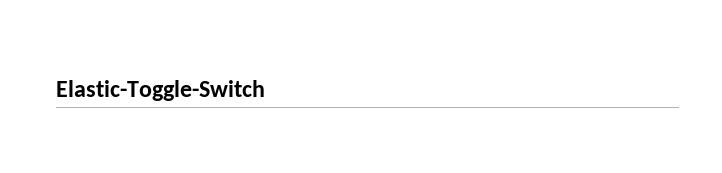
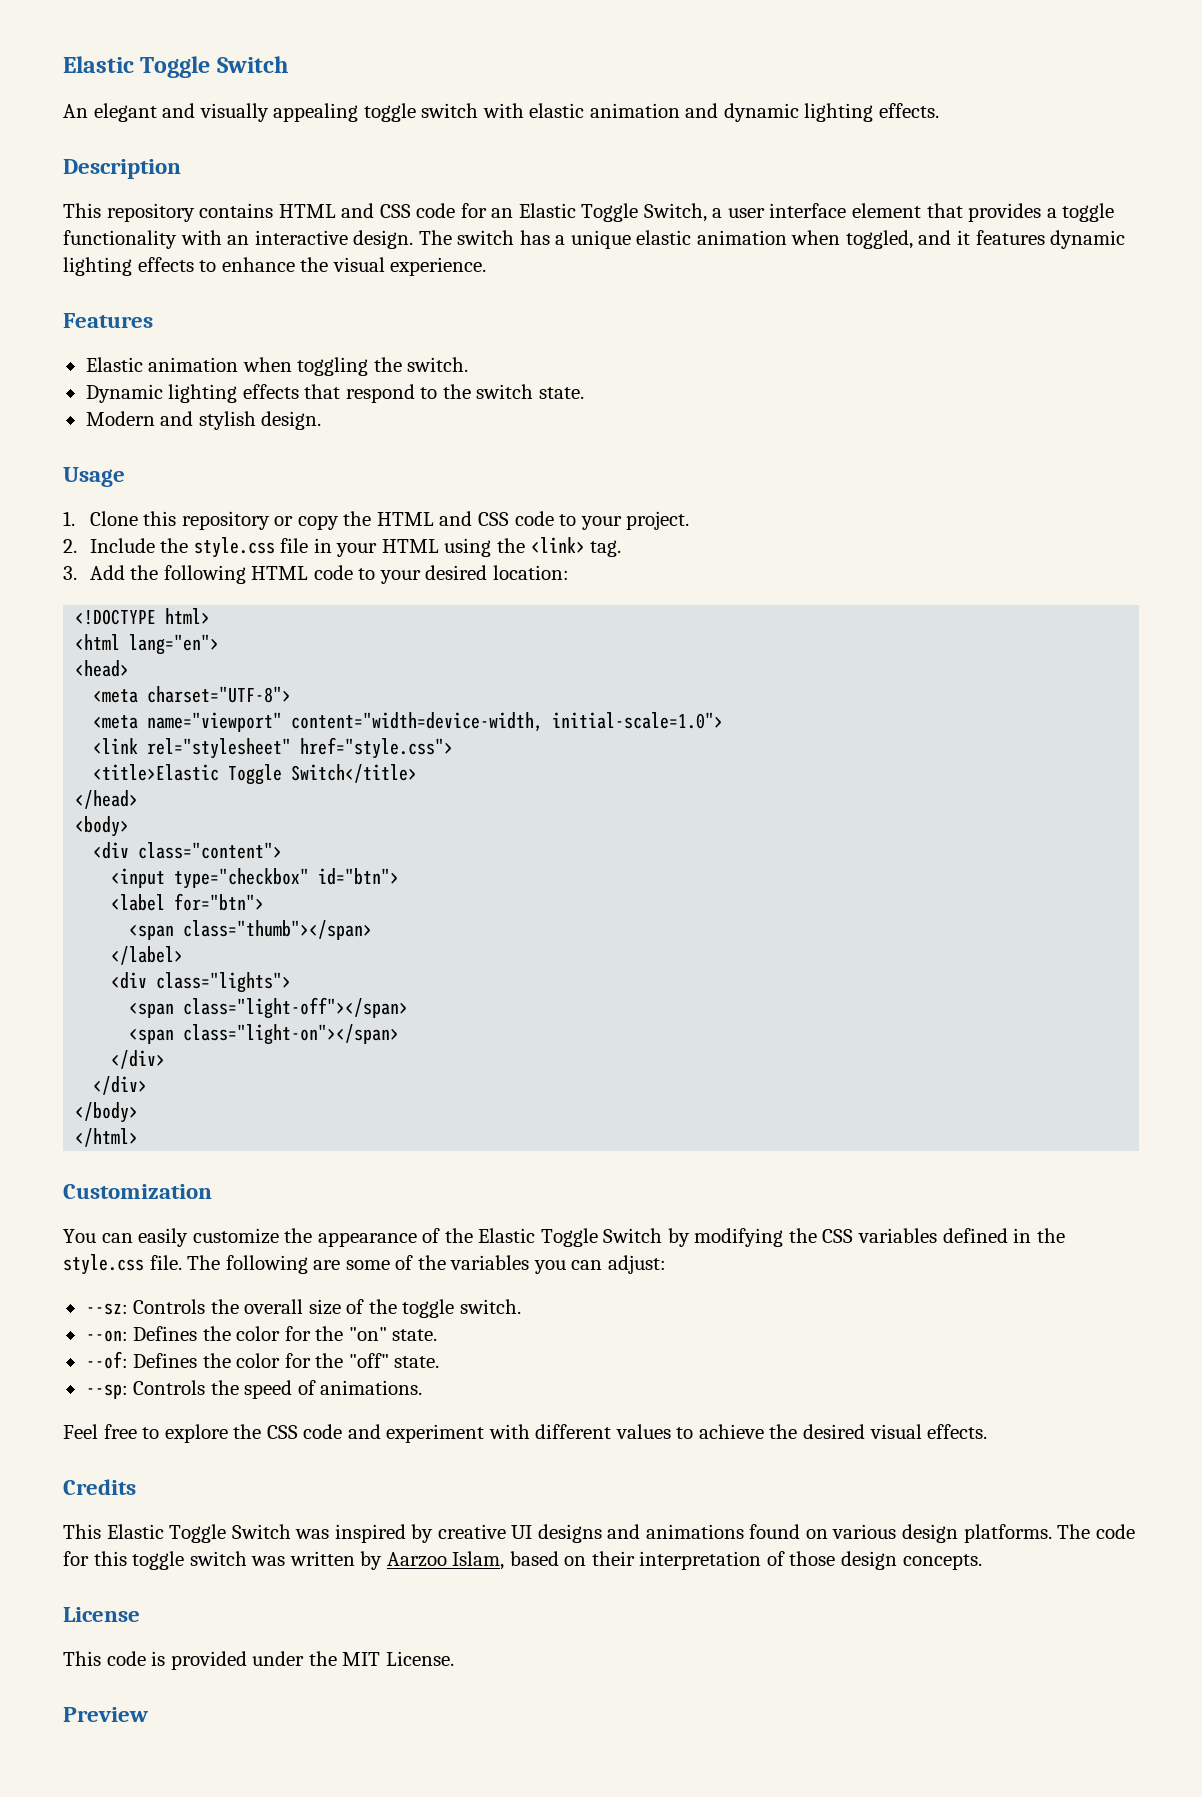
[56,80,265,101] Elastic-Toggle-Switch -> [63,56,288,78] [63,103,939,122] [63,159,181,179] [63,203,1115,222] [63,230,1126,249] [63,257,487,276] [63,313,153,328] [85,357,469,376] [85,384,584,403] [85,411,322,430] [63,467,125,487] [63,511,690,530] [63,537,622,558] [63,565,569,584] [75,608,211,625] [75,634,220,655] [75,660,130,677] [93,686,292,703] [93,712,724,732] [93,737,454,759] [93,764,418,785] [75,790,139,809] [75,816,130,837] [93,842,283,859] [111,868,400,889] [111,893,265,911] [129,920,373,940] [111,946,184,965] [111,972,292,993] [129,997,409,1019] [129,1024,400,1045] [111,1050,166,1069] [93,1076,148,1095] [75,1102,139,1123] [75,1128,139,1147] [63,1184,212,1199] [63,1228,1065,1247] [63,1254,666,1275] [85,1299,521,1318] [85,1326,438,1342] [85,1351,440,1369] [85,1380,423,1399] [63,1424,988,1443] [63,1479,136,1495] [63,1524,1135,1543] [63,1551,982,1570] [63,1607,140,1622] [63,1651,454,1670] [63,1707,148,1722] Elastic Toggle Switch // An elegant and visually appealing toggle switch with elastic animation and dynamic lighting effects. // Description // This repository contains HTML and CSS code for an Elastic Toggle Switch, a user interface element that provides a toggle functionality with an interactive design. The switch has a unique elastic animation when toggled, and it features dynamic lighting effects to enhance the visual experience. // Features // Elastic animation when toggling the switch. // Dynamic lighting effects that respond to the switch state. // Modern and stylish design. // Usage // 1. Clone this repository or copy the HTML and CSS code to your project. // 2. Include the style.css file in your HTML using the <link> tag. // 3. Add the following HTML code to your desired location: // <!DOCTYPE html> // <html lang="en"> // <head> // <meta charset="UTF-8"> // <meta name="viewport" content="width=device-width, initial-scale=1.0"> // <link rel="stylesheet" href="style.css"> // <title>Elastic Toggle Switch</title> // </head> // <body> // <div class="content"> // <input type="checkbox" id="btn"> // <label for="btn"> // <span class="thumb"></span> // </label> // <div class="lights"> // <span class="light-off"></span> // <span class="light-on"></span> // </div> // </div> // </body> // </html> // Customization // You can easily customize the appearance of the Elastic Toggle Switch by modifying the CSS variables defined in the style.css file. The following are some of the variables you can adjust: // --sz: Controls the overall size of the toggle switch. // --on: Defines the color for the "on" state. // --of: Defines the color for the "off" state. // --sp: Controls the speed of animations. // Feel free to explore the CSS code and experiment with different values to achieve the desired visual effects. // Credits // This Elastic Toggle Switch was inspired by creative UI designs and animations found on various design platforms. The code for this toggle switch was written by Aarzoo Islam, based on their interpretation of those design concepts. // License // This code is provided under the MIT License. // Preview

